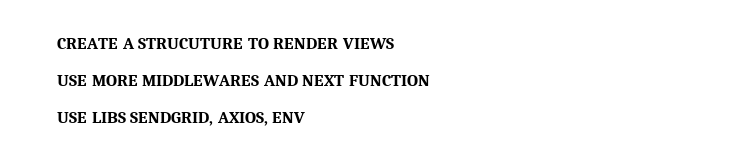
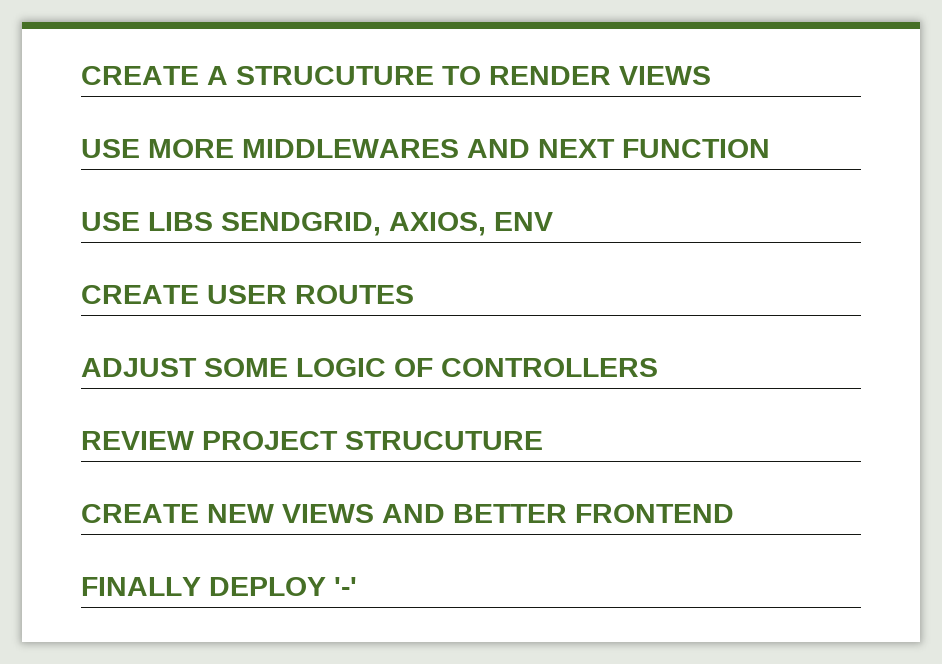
(306, 117) none -> [81,285,414,304] [81,358,658,377] [81,431,543,450] [81,504,734,523] [81,577,357,596] // CREATE USER ROUTES // ADJUST SOME LOGIC OF CONTROLLERS // REVIEW PROJECT STRUCUTURE // CREATE NEW VIEWS AND BETTER FRONTEND // FINALLY DEPLOY '-'

